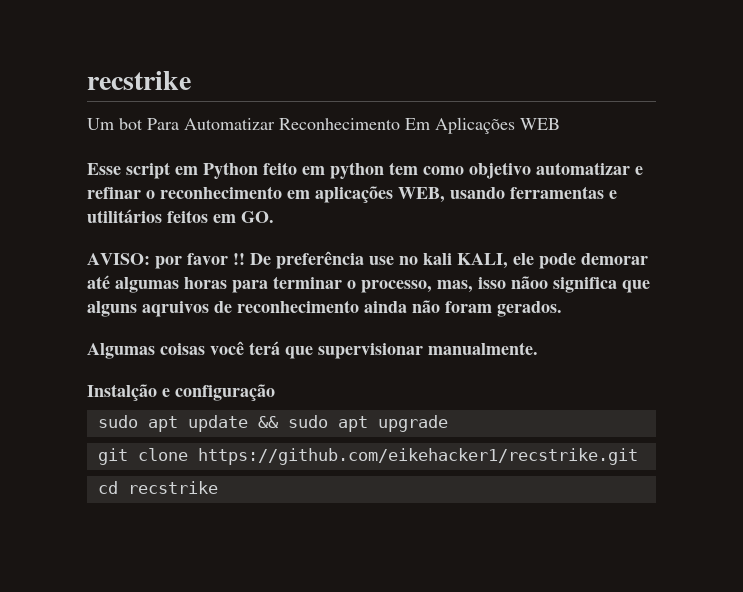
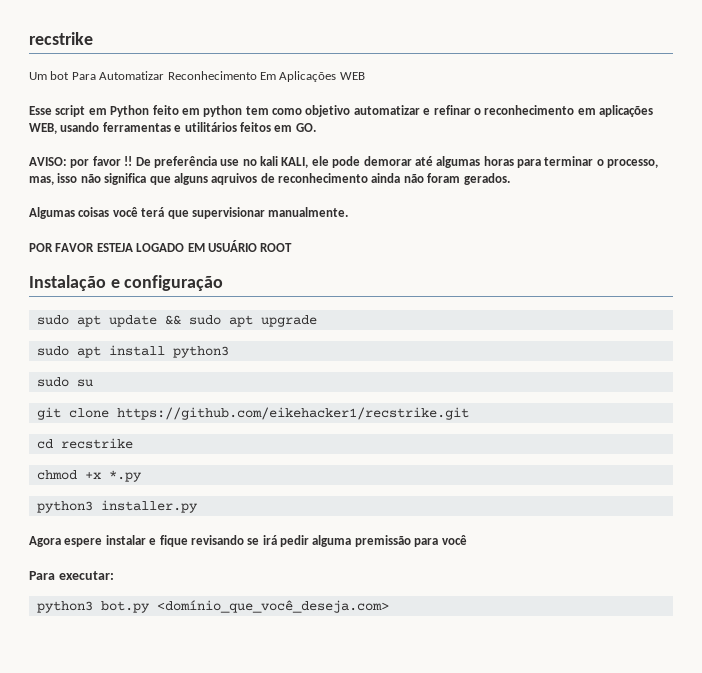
[511,276,548,289] nãoo -> [80,174,101,183] não
[87,384,157,401] Instalção -> [29,240,293,252] [29,275,106,291] POR FAVOR ESTEJA LOGADO EM USUÁRIO ROOT // Instalação
(448, 423) none -> [36,345,229,358] [36,377,93,387] // sudo apt install python3 // sudo su
(218, 487) none -> [36,470,142,482] [36,500,198,513] [29,535,467,547] [29,571,114,580] [36,600,389,613] // chmod +x *.py // python3 installer.py // Agora espere instalar e fique revisando se irá pedir alguma premissão para você // Para executar: // python3 bot.py <domínio_que_você_deseja.com>

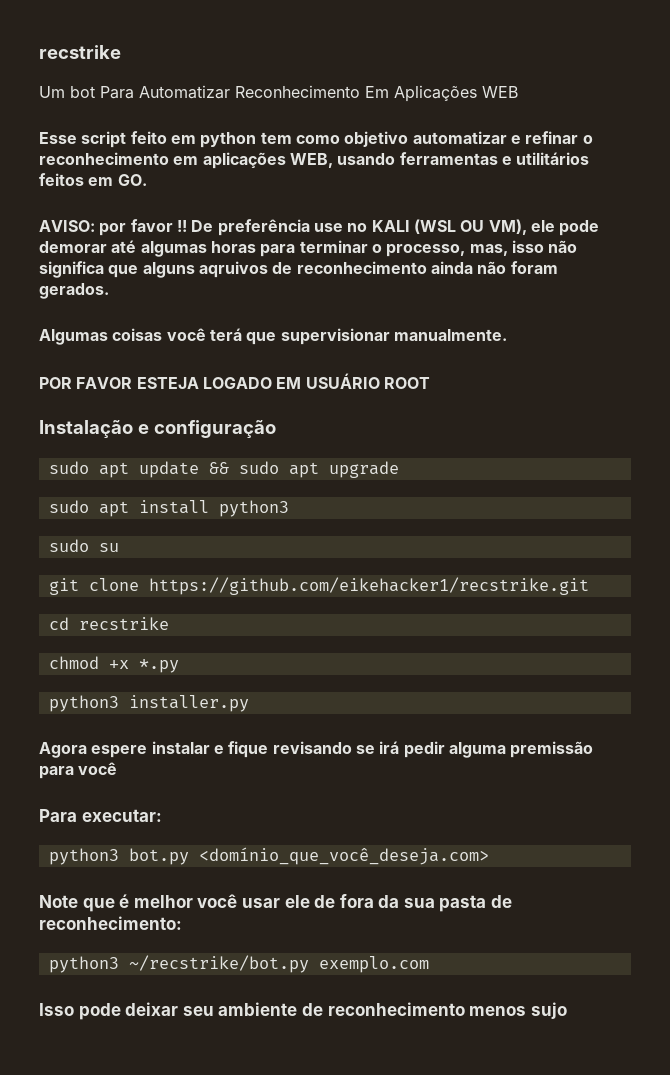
[88,105,150,117] em Python -> (127, 139) none
[260,156,309,168] kali KALI, -> [371,219,527,235] KALI (WSL OU VM),
(389, 606) none -> [39,894,513,912] [39,916,182,930] [48,955,429,973] [39,1002,567,1020] // Note que é melhor você usar ele de fora da sua pasta de reconhecimento: // python3 ~/recstrike/bot.py exemplo.com // Isso pode deixar seu ambiente de reconhecimento menos sujo

